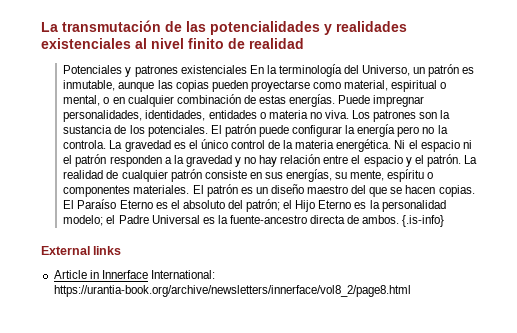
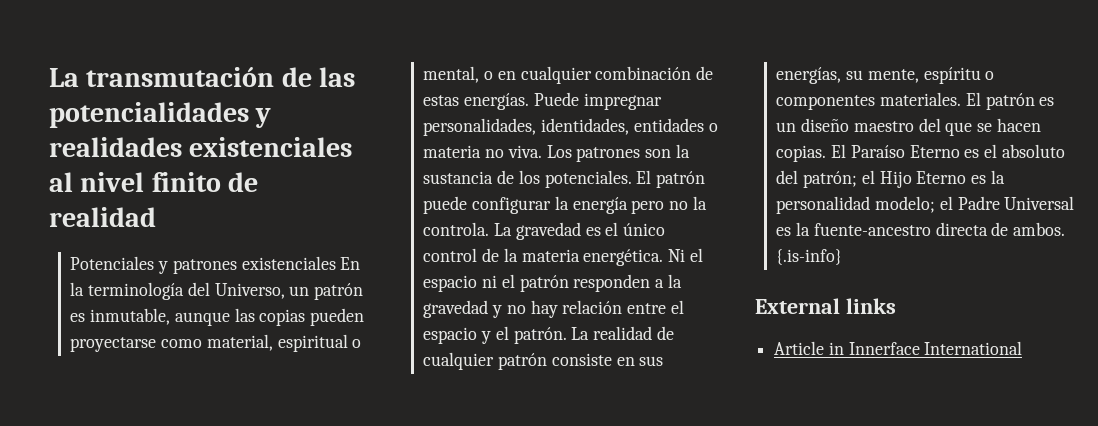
[150,270,215,279] [53,285,411,297] International: https://urantia-book.org/archive/newsletters/innerface/vol8_2/page8.html -> [924,341,1023,355] International

